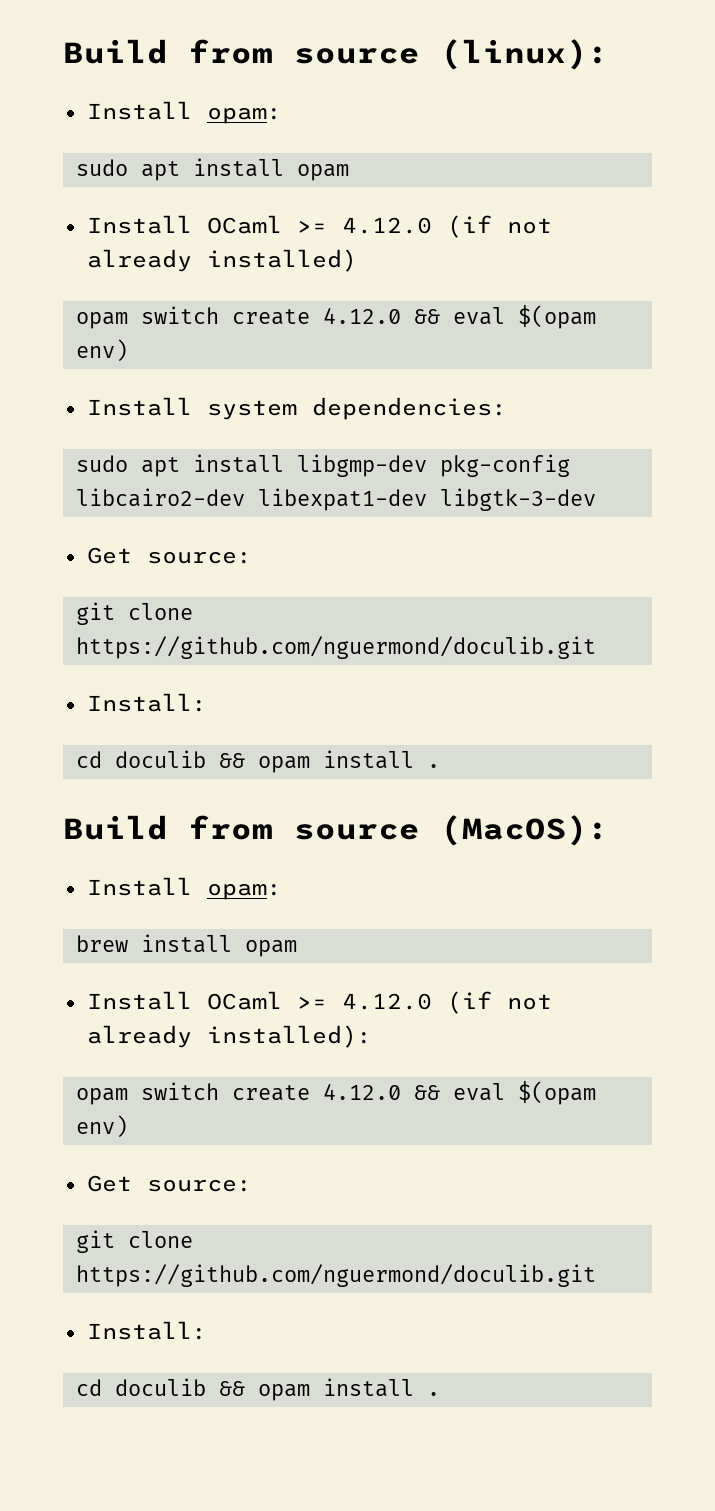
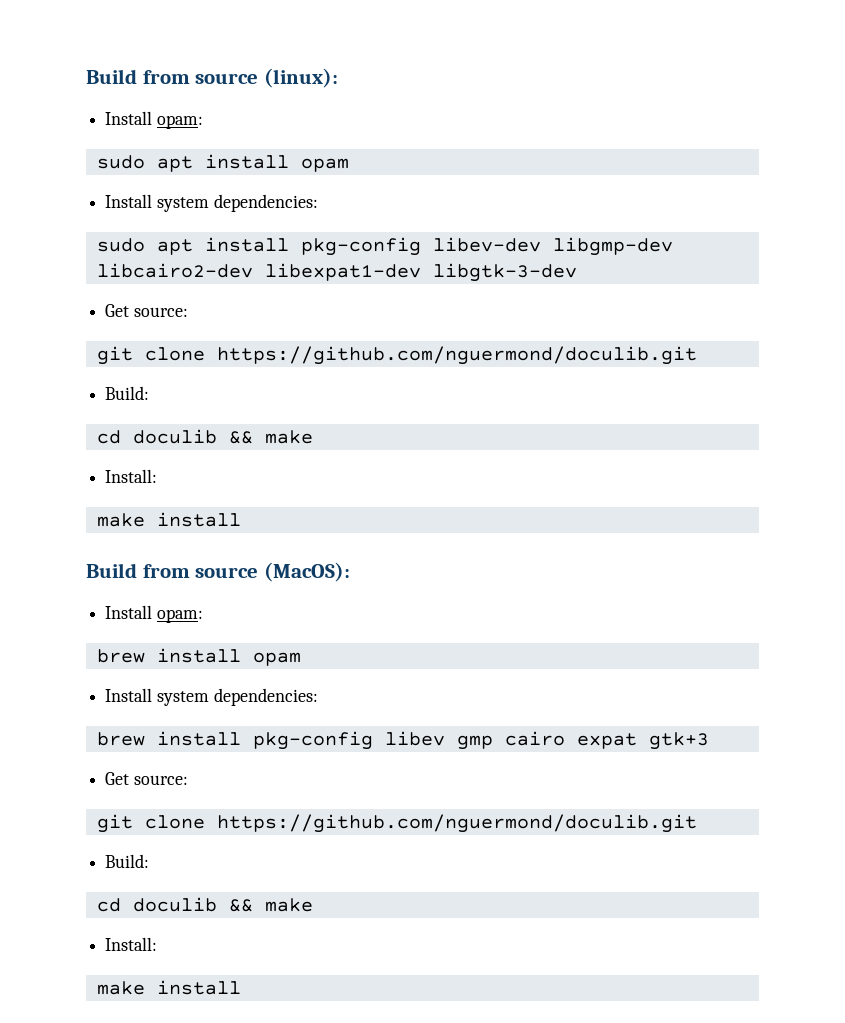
[86,215,552,238] [86,249,357,272] [75,305,596,329] [75,339,128,362] // Install OCaml >= 4.12.0 (if not already installed) // opam switch create 4.12.0 && eval $(opam env) -> (349, 165) none
[296,454,570,477] libgmp-dev pkg-config -> [300,237,673,256] pkg-config libev-dev libgmp-dev
[86,693,207,712] [75,750,440,773] Install: // cd doculib && opam install . -> [105,386,150,400] [96,429,313,444] [105,469,158,483] [96,512,241,527] Build: // cd doculib && make // Install: // make install
[206,991,552,1014] [86,1025,372,1048] [75,1081,596,1105] [75,1115,128,1138] [86,1175,252,1192] [75,1230,193,1253] [75,1264,596,1287] [86,1321,207,1340] [75,1378,440,1401] OCaml >= 4.12.0 (if not already installed): // opam switch create 4.12.0 && eval $(opam env) // Get source: // git clone https://github.com/nguermond/doculib.git // Install: // cd doculib && opam install . -> [156,688,318,706] [96,731,709,750] [105,772,188,785] [96,814,697,833] [105,854,150,868] [96,897,313,912] [105,937,158,951] [96,980,241,995] system dependencies: // brew install pkg-config libev gmp cairo expat gtk+3 // Get source: // git clone https://github.com/nguermond/doculib.git // Build: // cd doculib && make // Install: // make install

